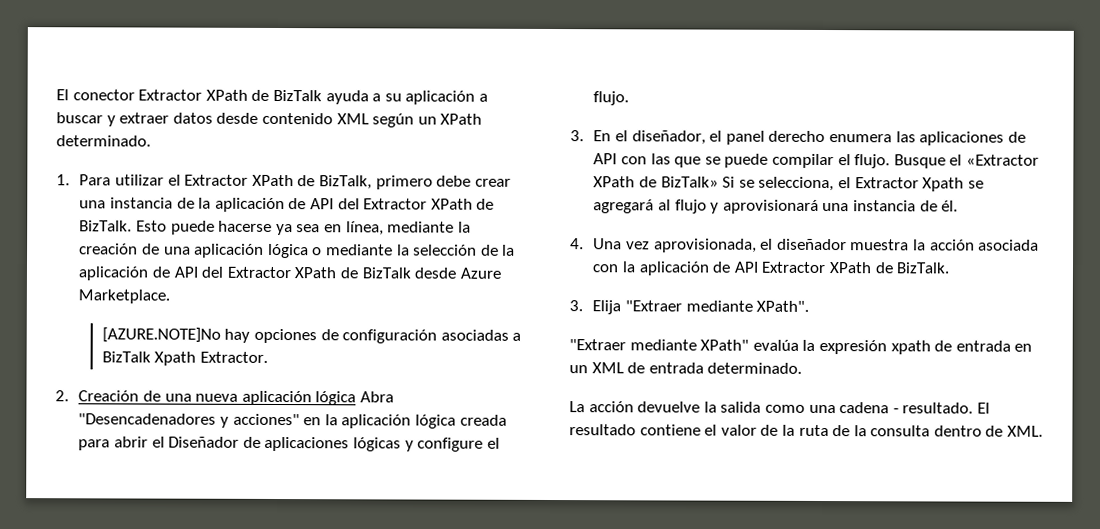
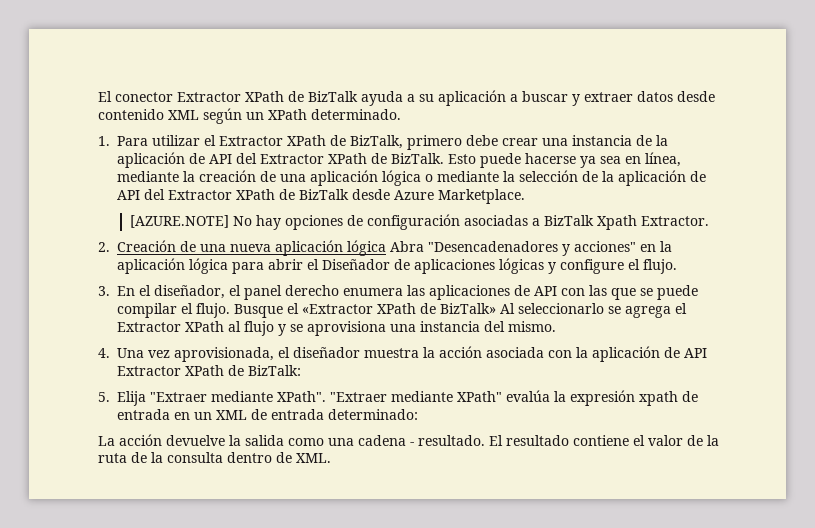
[101,327,221,343] [AZURE.NOTE]No -> [129,215,252,228] [AZURE.NOTE] No
[459,414,507,426] creada -> (228, 266) none
[722,176,984,192] [593,199,959,214] Si se selecciona, el Extractor Xpath se agregará al flujo y aprovisionará una instancia de él. -> [500,303,687,318] [117,321,556,336] Al seleccionarlo se agrega el Extractor XPath al flujo y se aprovisiona una instancia del mismo.
[896,262,951,274] [569,300,583,312] BizTalk. // 3. -> [248,365,301,376] [98,392,110,402] BizTalk: // 5.
(810, 306) // -> (326, 396) none
[707,362,803,374] determinado. -> [328,409,418,420] determinado:

